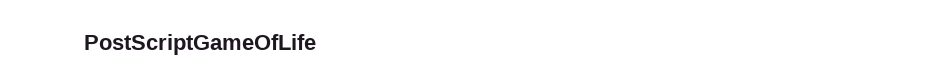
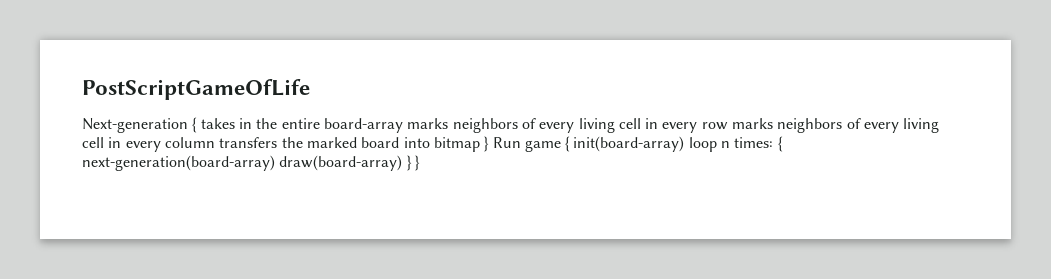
(316, 44) none -> [82,117,940,133] [82,136,783,152] [82,155,420,171] // Next-generation { takes in the entire board-array marks neighbors of every living cell in every row marks neighbors of every living cell in every column transfers the marked board into bitmap } Run game { init(board-array) loop n times: { next-generation(board-array) draw(board-array) } }

